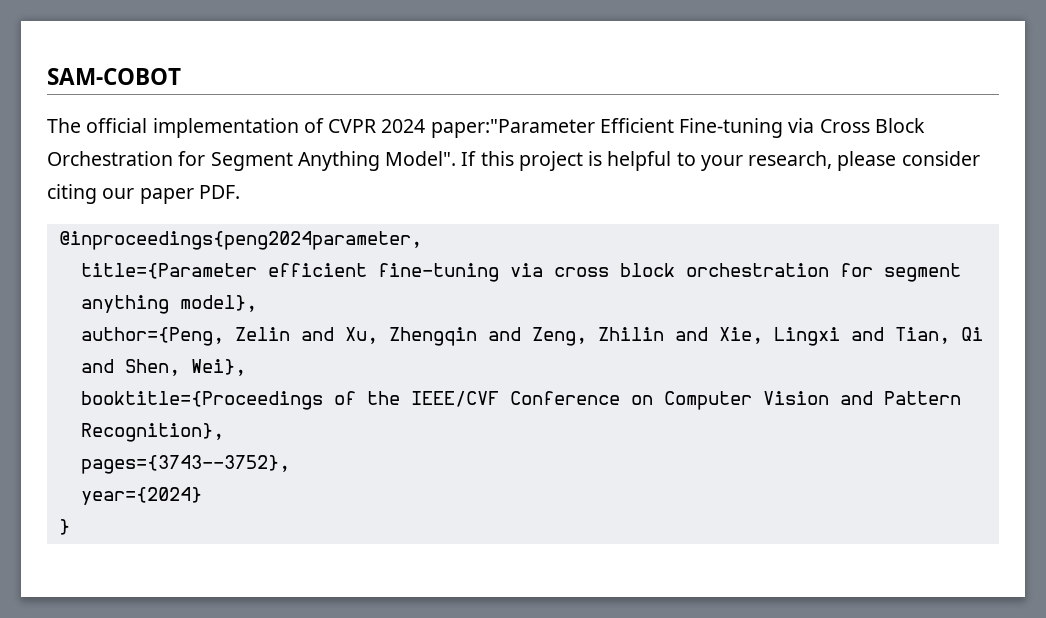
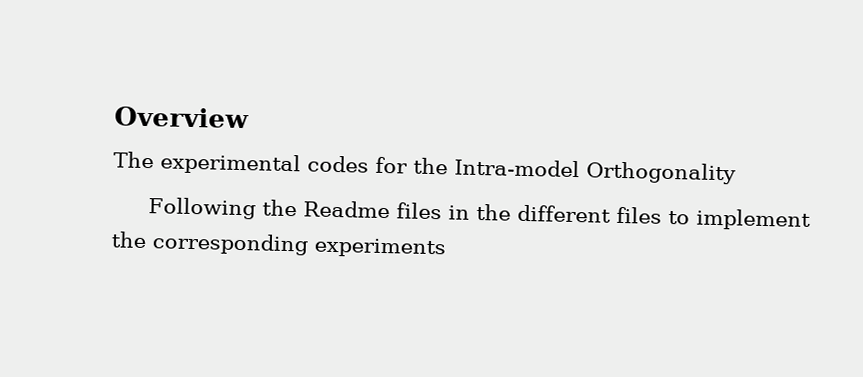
[47,68,181,85] SAM-COBOT -> [114,106,249,129] Overview
[86,118,925,138] [47,151,980,171] [47,184,240,204] [58,231,422,250] [80,263,961,282] [80,295,257,314] [80,327,983,346] [80,359,246,376] [80,391,961,410] [80,423,224,442] [80,455,290,474] [80,487,202,505] [58,519,70,535] official implementation of CVPR 2024 paper:"Parameter Efficient Fine-tuning via Cross Block Orchestration for Segment Anything Model". If this project is helpful to your research, please consider citing our paper PDF. // @inproceedings{peng2024parameter, // title={Parameter efficient fine-tuning via cross block orchestration for segment anything model}, // author={Peng, Zelin and Xu, Zhengqin and Zeng, Zhilin and Xie, Lingxi and Tian, Qi and Shen, Wei}, // booktitle={Proceedings of the IEEE/CVF Conference on Computer Vision and Pattern Recognition}, // pages={3743--3752}, // year={2024} // } -> [160,152,736,185] [147,197,811,231] [111,231,446,259] experimental codes for the Intra-model Orthogonality // Following the Readme files in the different files to implement the corresponding experiments

